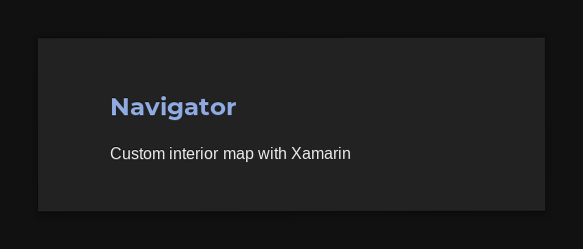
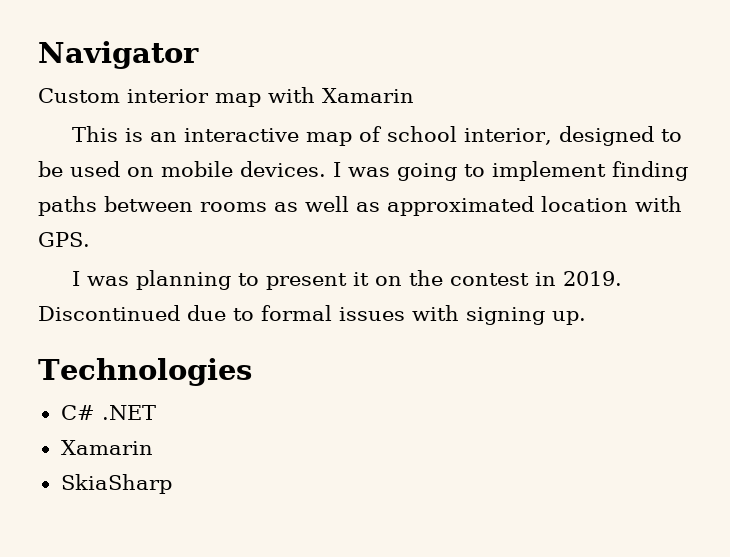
(353, 153) none -> [71,126,682,146] [38,161,688,181] [38,196,682,216] [38,232,90,247] [71,270,622,290] [38,305,586,325] [38,358,252,386] [60,405,156,420] [60,440,153,455] [60,474,172,494] // This is an interactive map of school interior, designed to be used on mobile devices. I was going to implement finding paths between rooms as well as approximated location with GPS. // I was planning to present it on the contest in 2019. Discontinued due to formal issues with signing up. // Technologies // C# .NET // Xamarin // SkiaSharp

